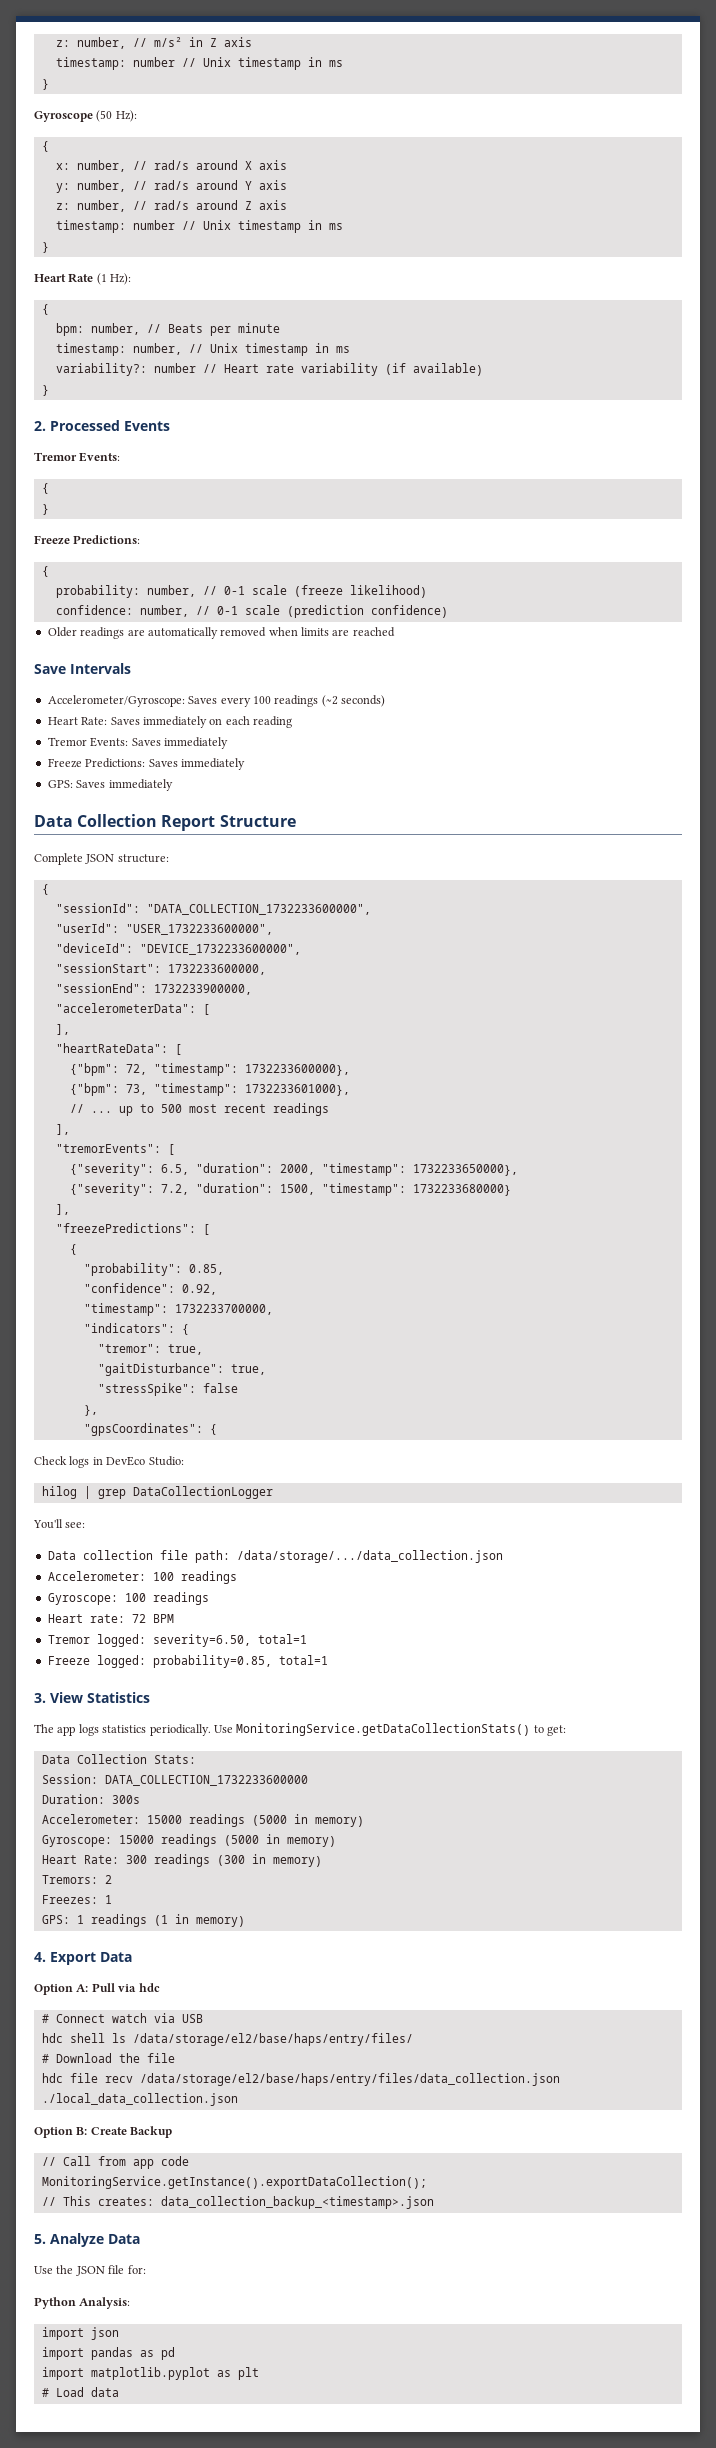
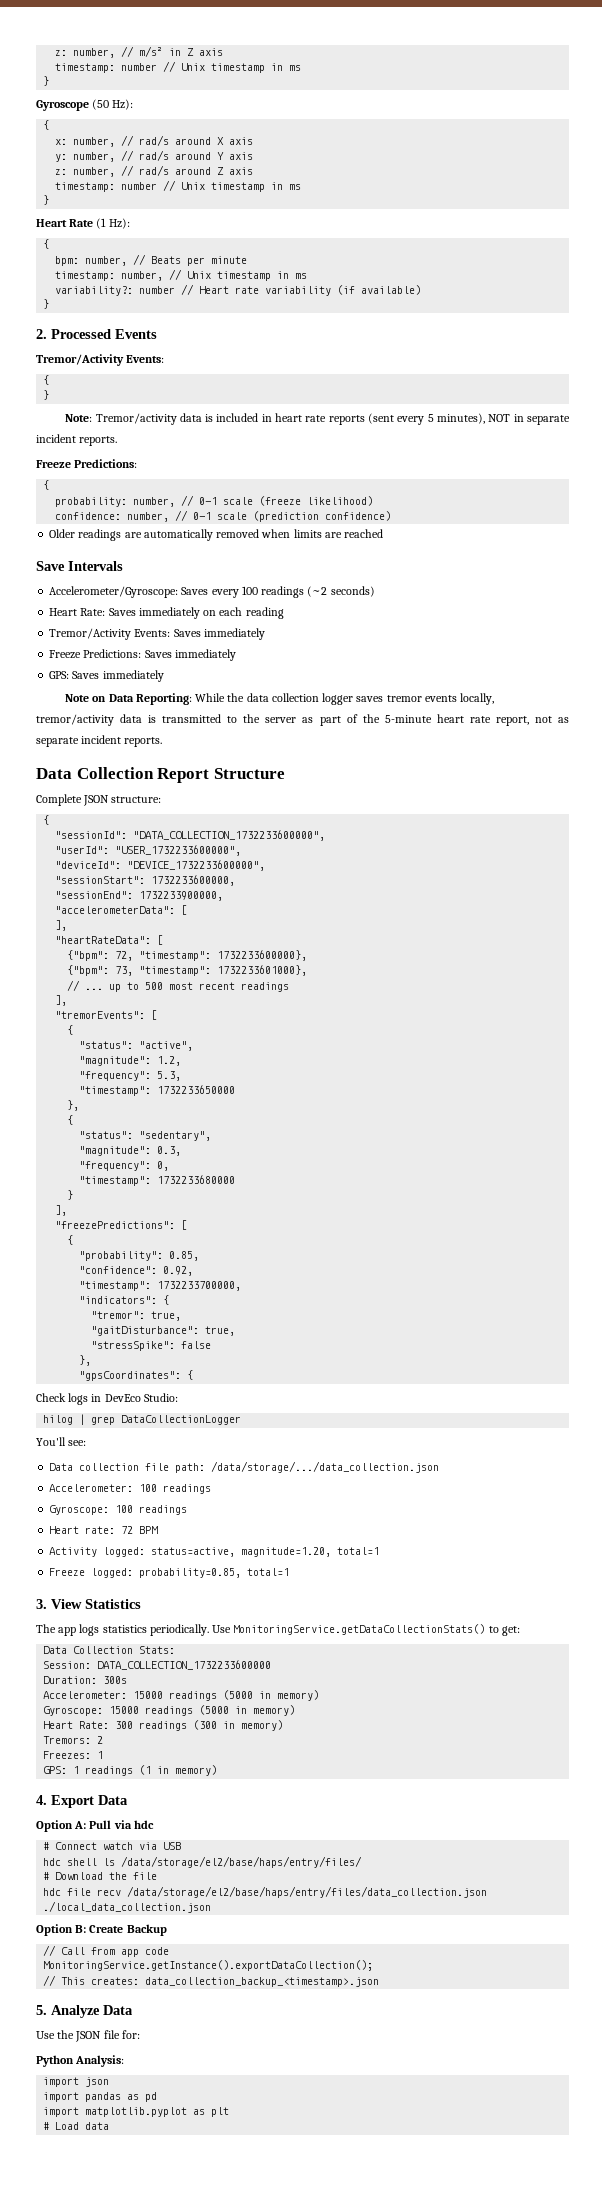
[34,452,77,461] Tremor -> [36,354,124,366] Tremor/Activity
(49, 509) none -> [65,413,570,425] [36,434,118,446] // Note: Tremor/activity data is included in heart rate reports (sent every 5 minutes), NOT in separate incident reports.
[47,737,87,746] Tremor -> [49,628,132,640] Tremor/Activity
(173, 785) none -> [65,693,495,705] [36,714,569,726] [36,735,163,747] // Note on Data Reporting: While the data collection logger saves tremor events locally, tremor/activity data is transmitted to the server as part of the 5-minute heart rate report, not as separate incident reports.
[69,1163,518,1176] [69,1183,511,1196] {"severity": 6.5, "duration": 2000, "timestamp": 1732233650000}, // {"severity": 7.2, "duration": 1500, "timestamp": 1732233680000} -> [67,1025,74,1035] [79,1041,194,1051] [79,1056,182,1066] [79,1071,182,1081] [79,1085,236,1096] [67,1100,80,1111] [67,1115,74,1125] [79,1131,212,1141] [79,1146,182,1156] [79,1161,170,1171] [79,1175,236,1186] [67,1190,74,1200] { // "status": "active", // "magnitude": 1.2, // "frequency": 5.3, // "timestamp": 1732233650000 // }, // { // "status": "sedentary", // "magnitude": 0.3, // "frequency": 0, // "timestamp": 1732233680000 // }
[47,1634,251,1647] Tremor logged: severity=6.50, -> [49,1547,332,1557] Activity logged: status=active, magnitude=1.20,

